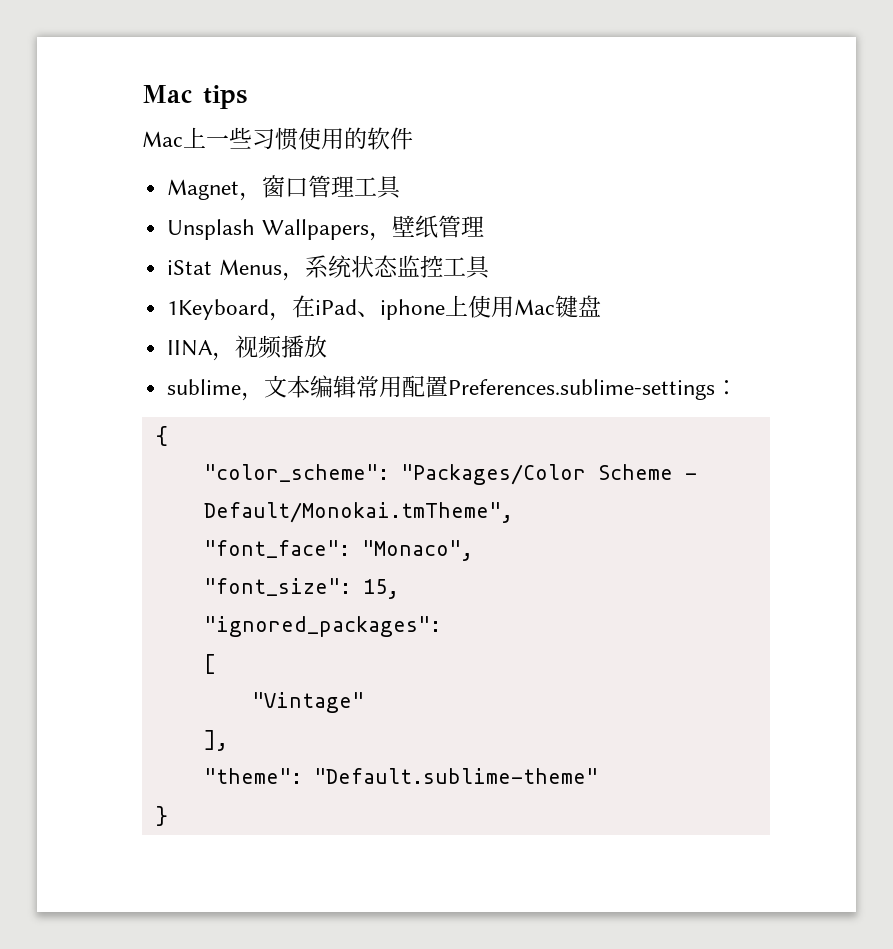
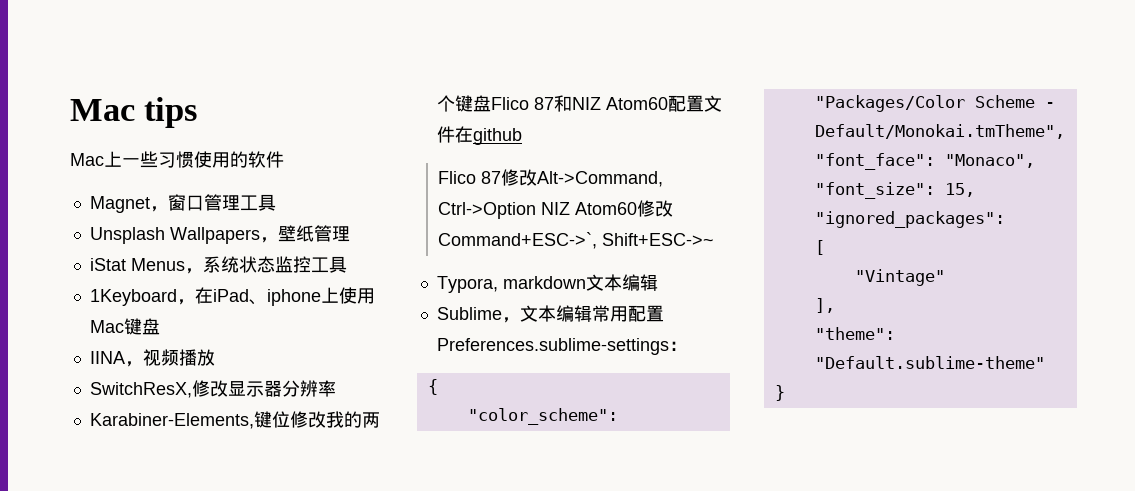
[167,379,242,395] sublime -> [89,380,336,398] [89,411,380,429] [436,95,722,112] [436,126,522,145] [438,169,664,187] [438,200,674,219] [438,232,715,249] [436,274,658,293] [436,307,502,320] SwitchResX,修改显示器分辨率 // Karabiner-Elements,键位修改我的两个键盘Flico 87和NIZ Atom60配置文件在github // Flico 87修改Alt->Command, Ctrl->Option NIZ Atom60修改Command+ESC->`, Shift+ESC->~ // Typora, markdown文本编辑 // Sublime

